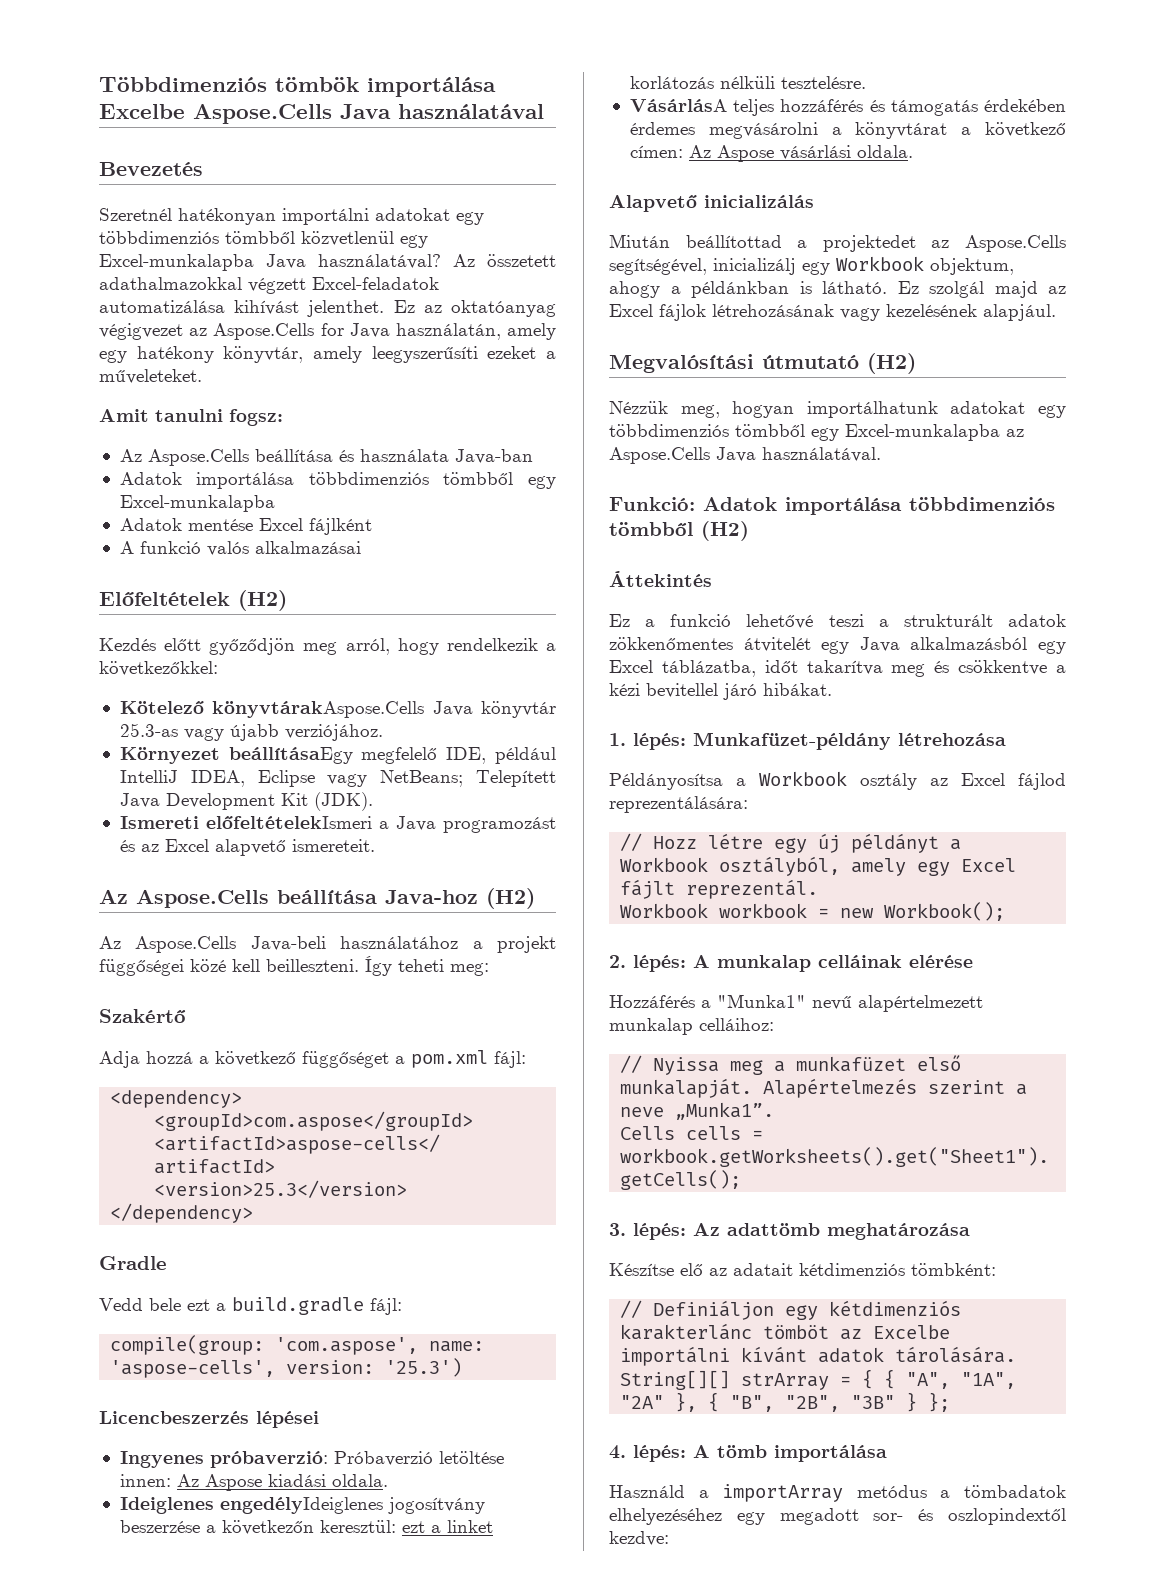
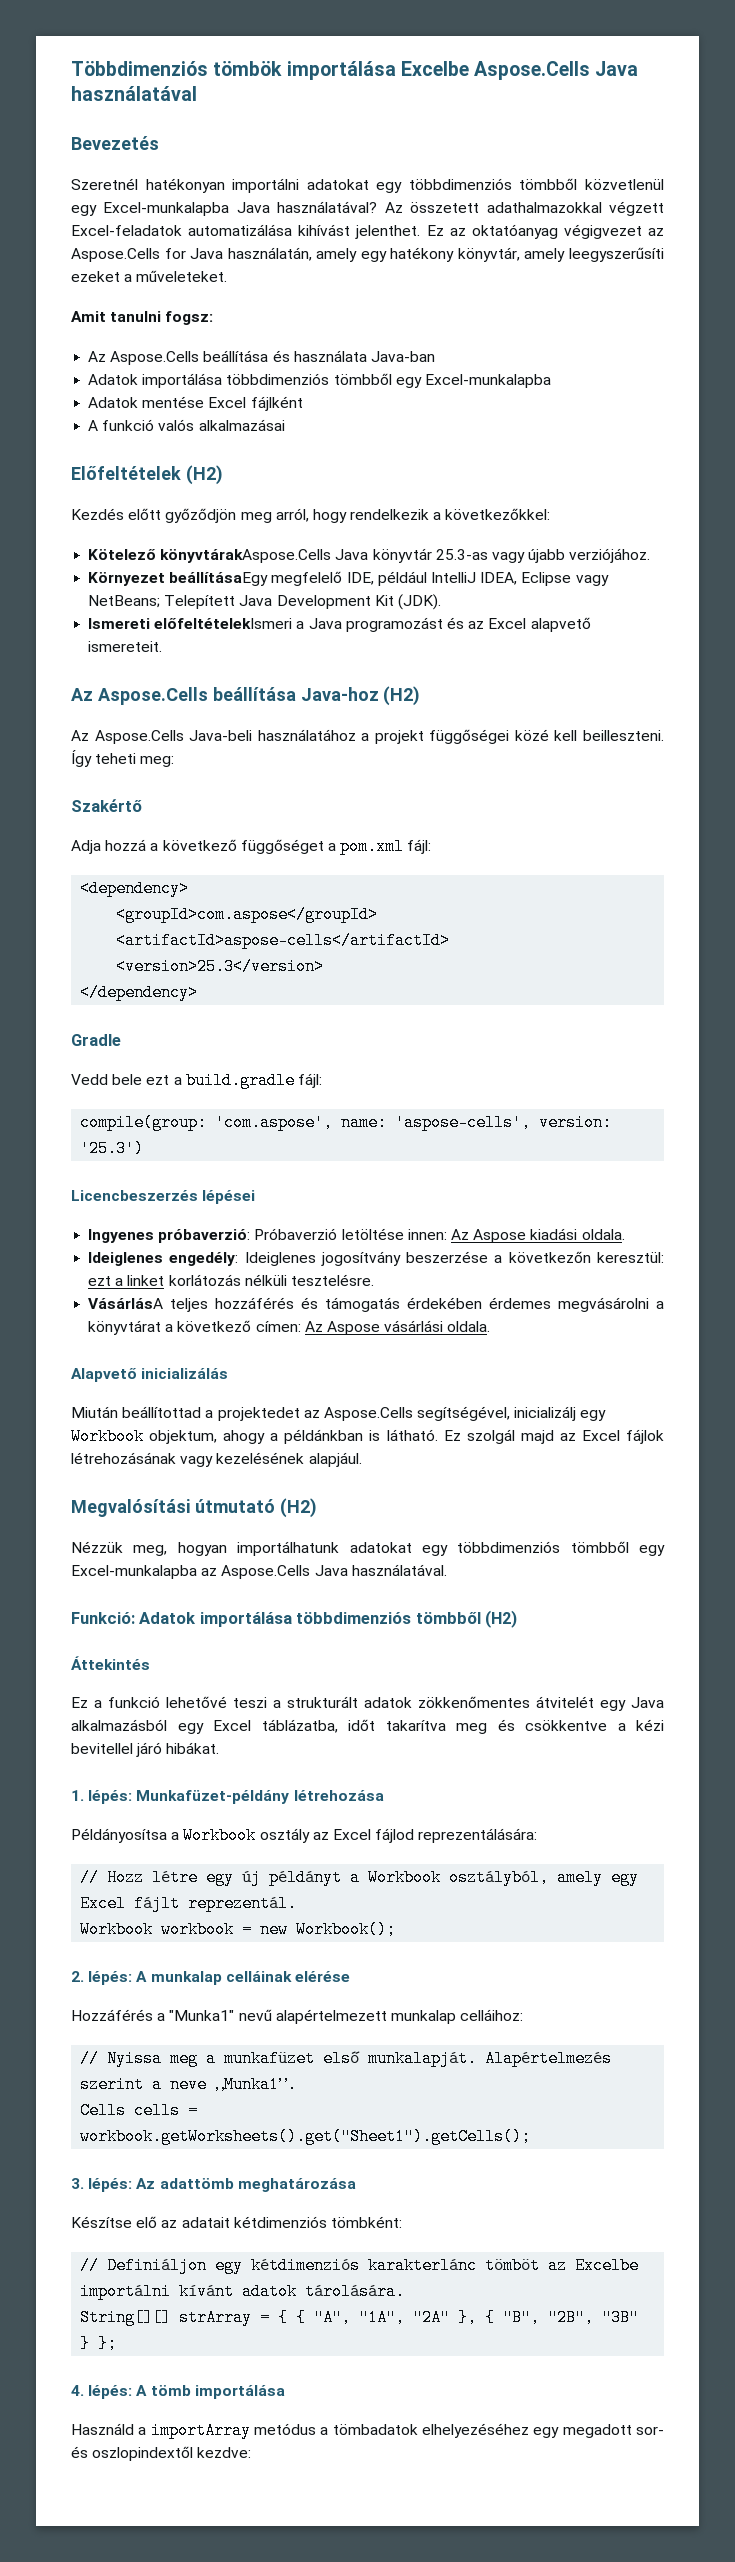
[219,1497,383,1514] engedélyIdeiglenes -> [169,1252,316,1266] engedély: Ideiglenes

